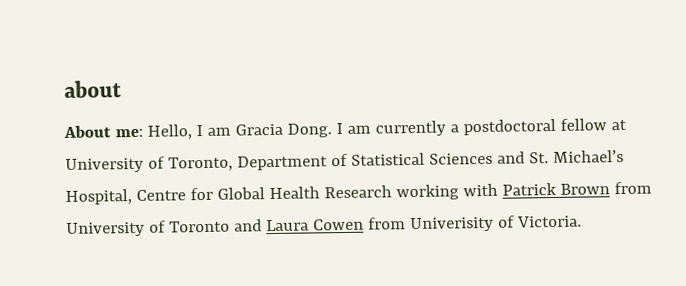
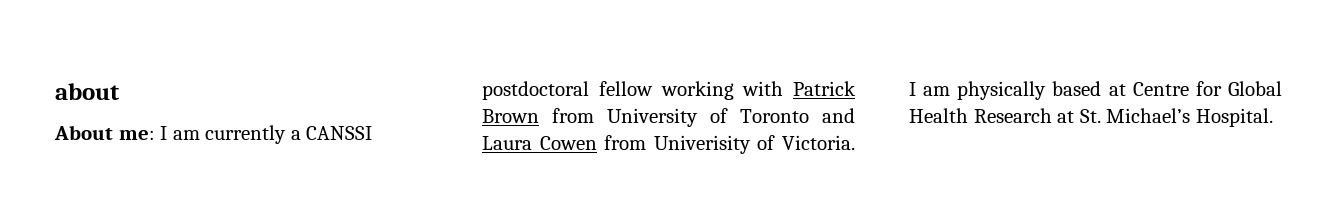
[146,123,332,140] Hello, I am Gracia Dong. -> (155, 135) none
(459, 128) none -> [306,126,373,140] CANSSI
[610,119,627,131] [65,149,624,173] [65,185,392,205] at University of Toronto, Department of Statistical Sciences and St. Michael’s Hospital, Centre for Global Health Research -> (653, 88) none
(582, 221) none -> [909,81,1282,100] [909,108,1273,127] I am physically based at Centre for Global Health Research at St. Michael’s Hospital.

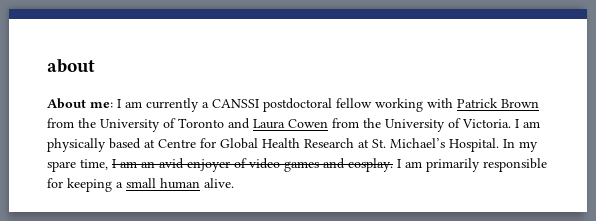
(594, 115) none -> [78,118,96,128] the
[653,135,751,154] Univerisity -> [363,118,445,132] the University
(1273, 117) none -> [503,139,538,152] [47,158,547,172] [47,178,234,192] In my spare time, I am an avid enjoyer of video games and cosplay. I am primarily responsible for keeping a small human alive.

